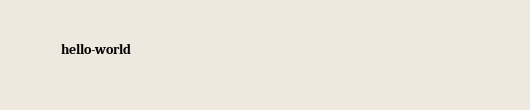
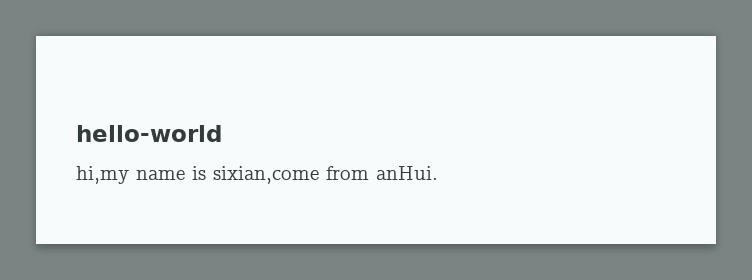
(131, 48) none -> [76,166,438,184] // hi,my name is sixian,come from anHui.

